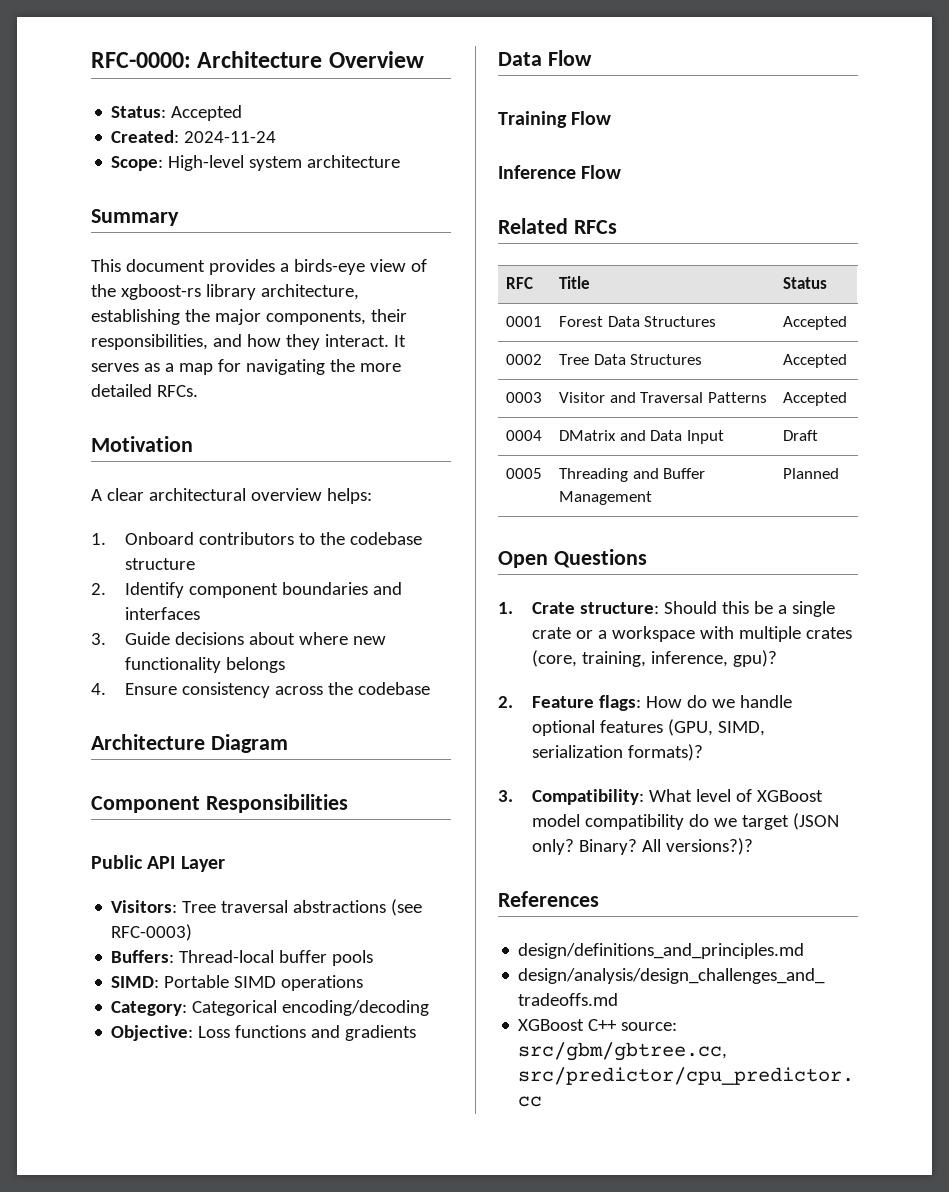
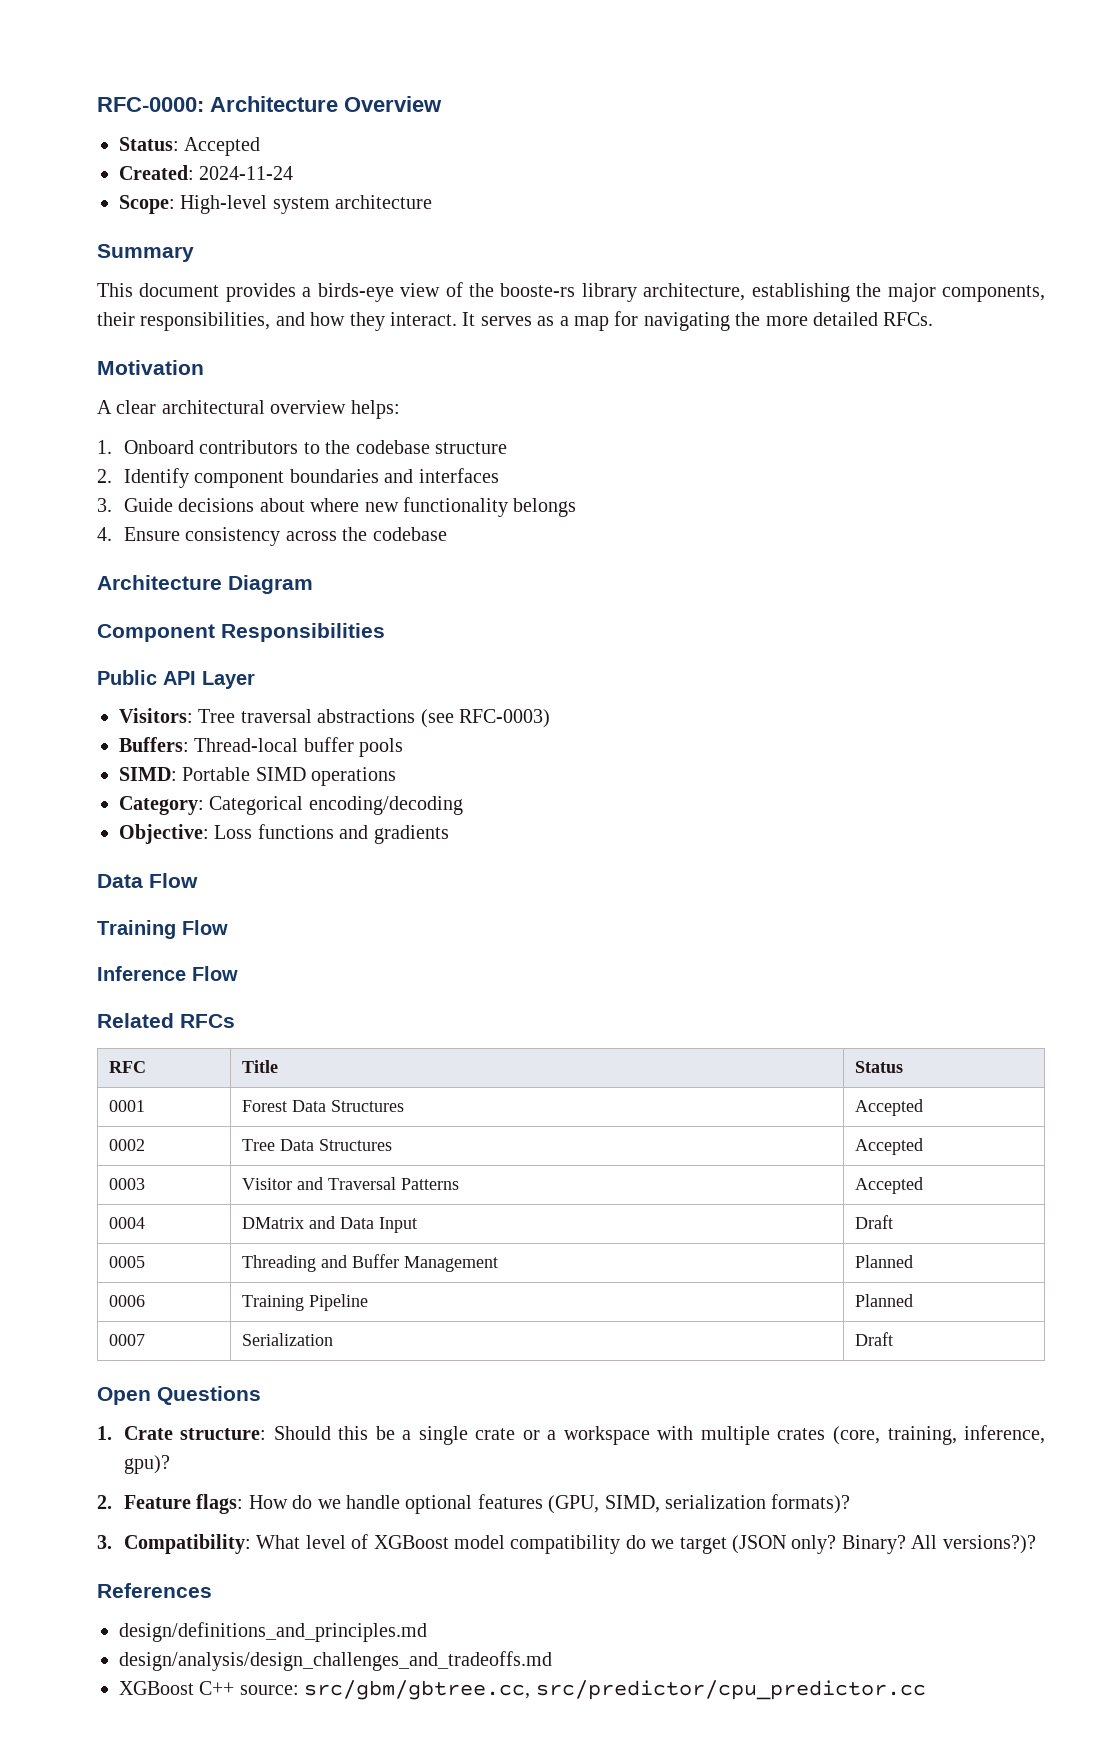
[120,284,201,300] xgboost-rs -> [500,283,576,297] booste-rs
(840, 473) none -> [108,1295,145,1307] [241,1294,368,1311] [854,1294,913,1307] [108,1334,145,1346] [241,1333,333,1346] [854,1332,893,1346] // 0006 | Training Pipeline | Planned // 0007 | Serialization | Draft

